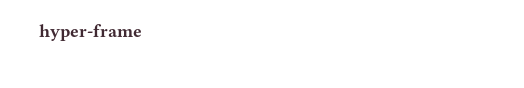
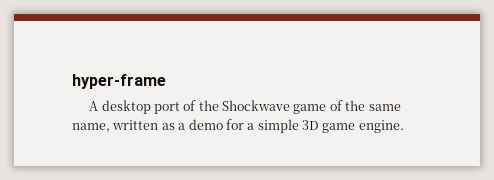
(142, 32) none -> [89,100,401,114] [72,119,404,133] // A desktop port of the Shockwave game of the same name, written as a demo for a simple 3D game engine.

